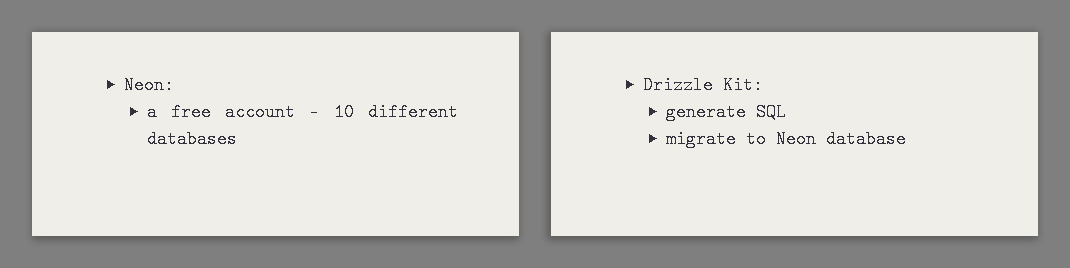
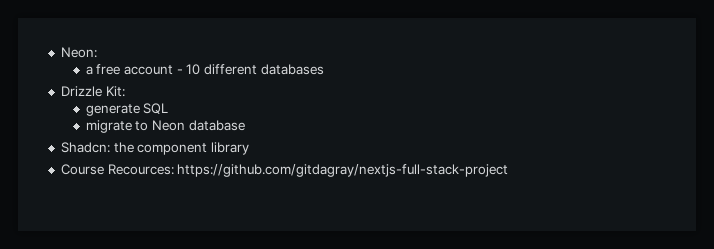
(906, 139) none -> [60,142,249,155] [60,164,509,177] // Shadcn: the component library // Course Recources: https://github.com/gitdagray/nextjs-full-stack-project

